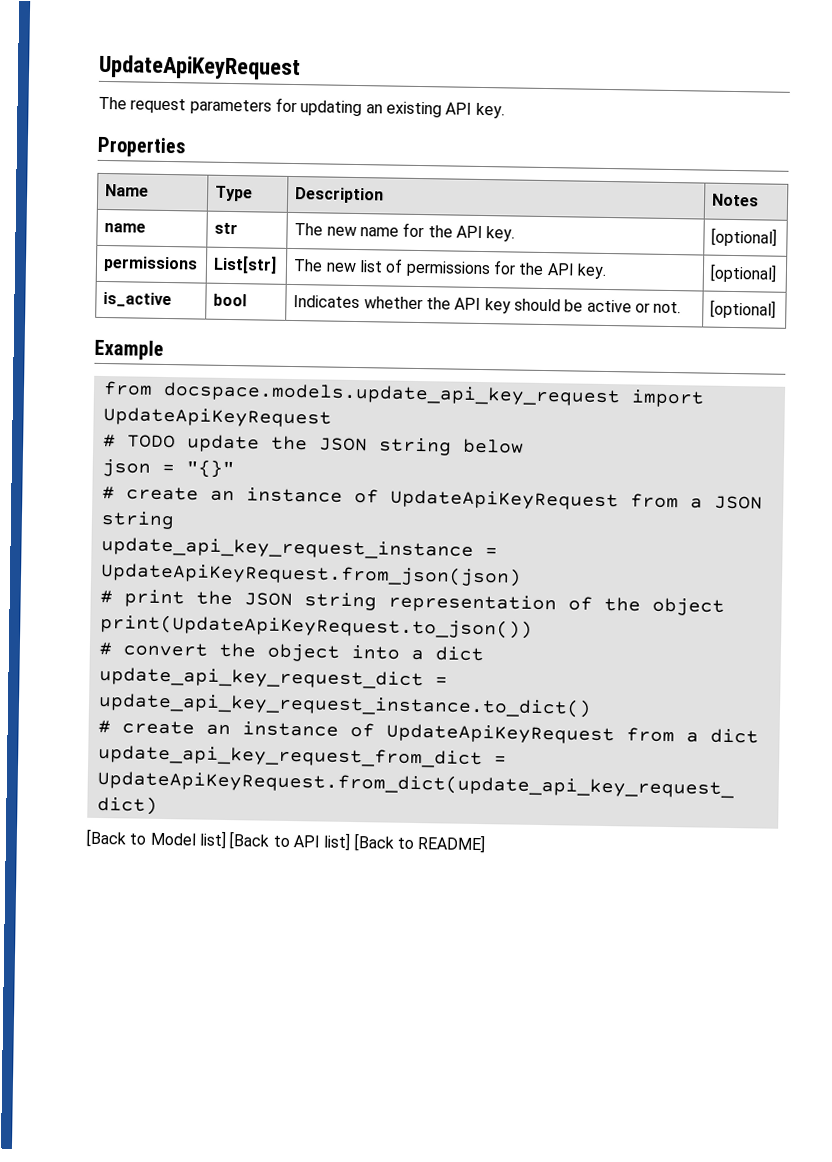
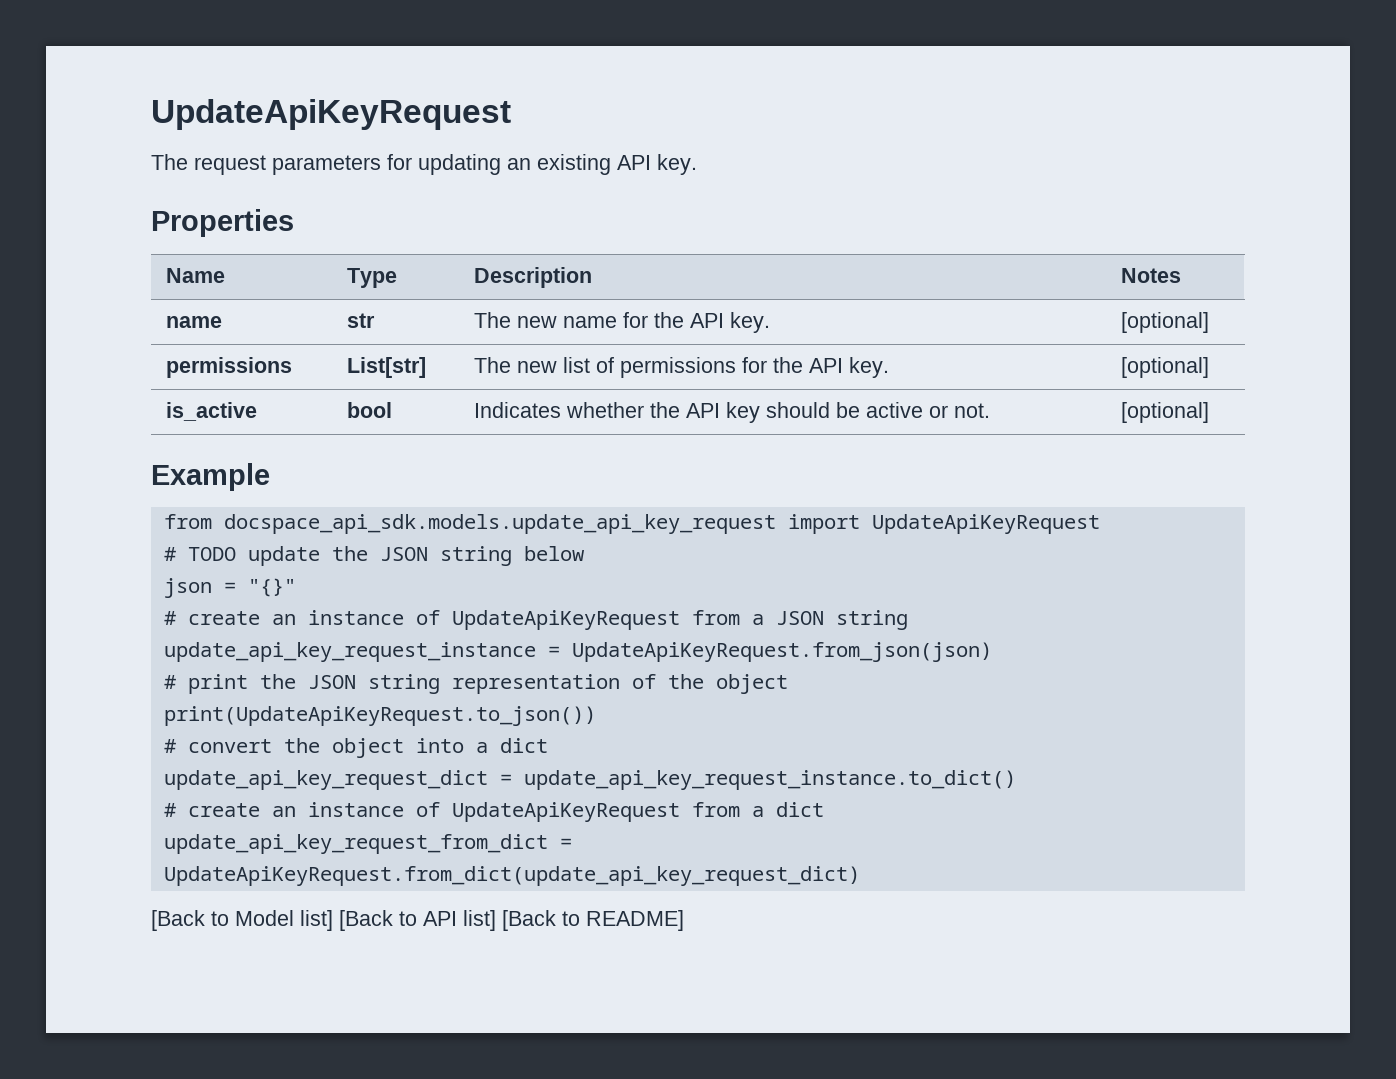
[162,381,621,407] docspace.models.update_api_key_request -> [223,514,776,534] docspace_api_sdk.models.update_api_key_request

